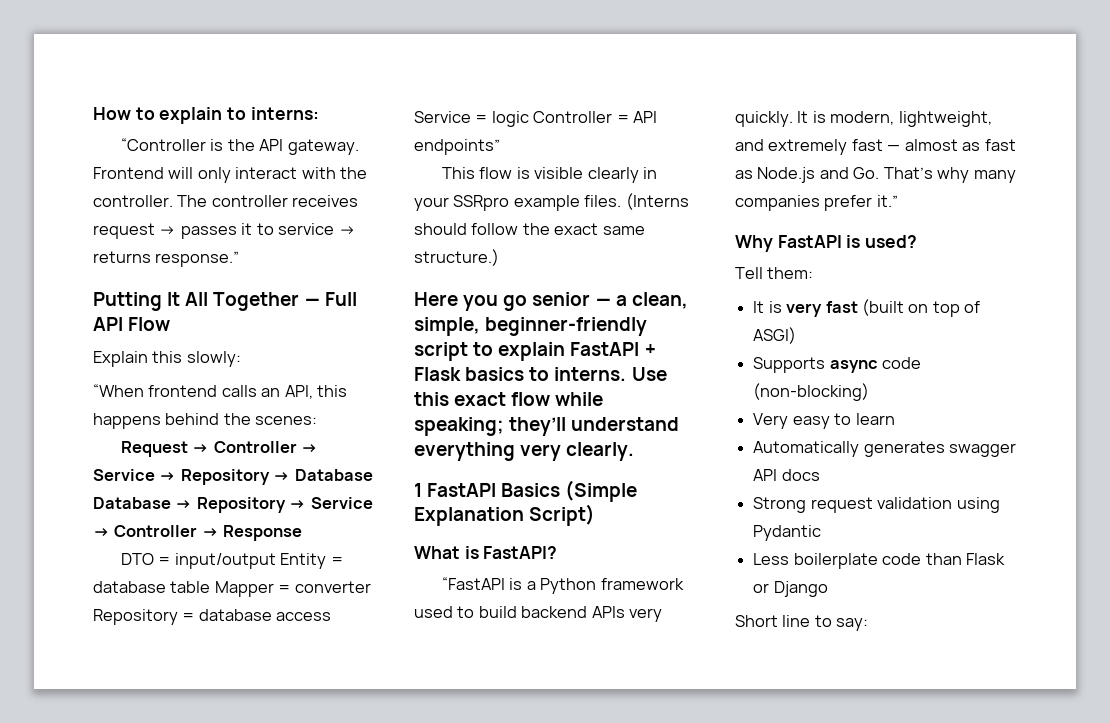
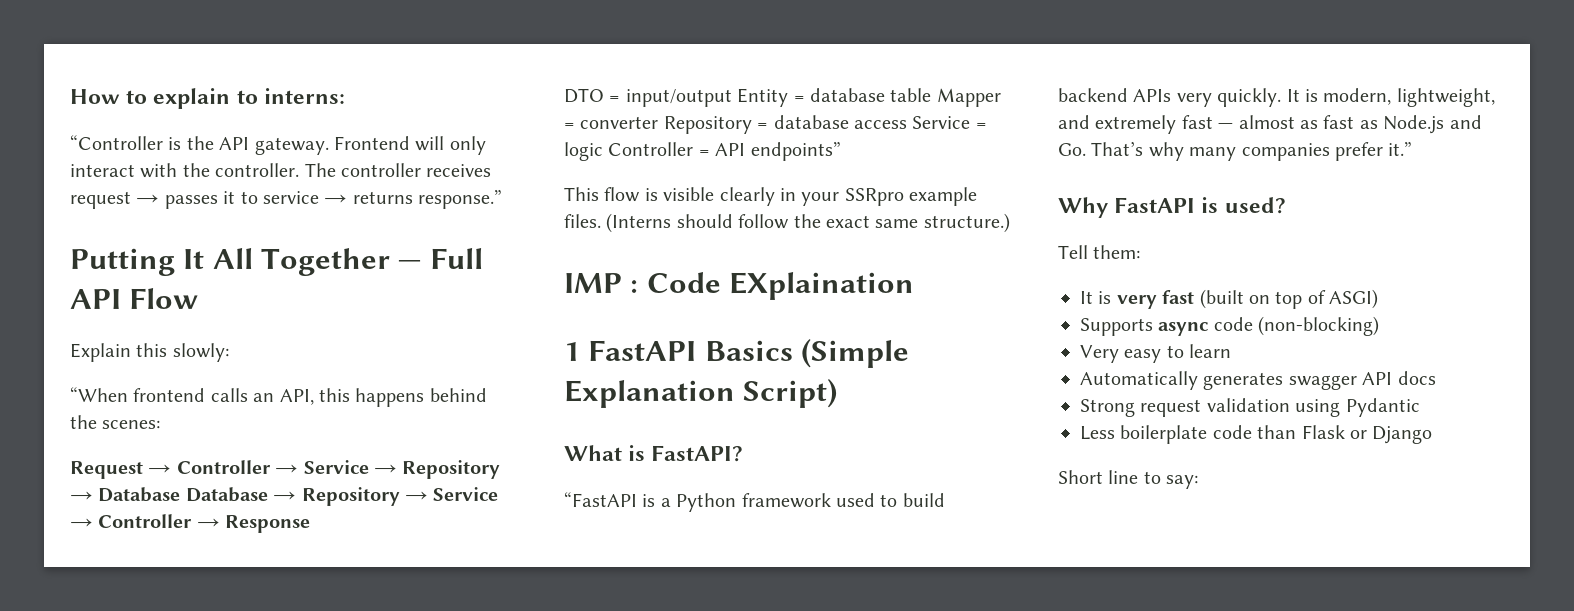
[414,292,688,311] [414,317,648,336] [414,342,656,361] [414,367,667,381] [414,392,604,406] [414,417,680,436] [414,442,635,461] Here you go senior — a clean, simple, beginner-friendly script to explain FastAPI + Flask basics to interns. Use this exact flow while speaking; they’ll understand everything very clearly. -> [564,272,915,300] IMP : Code EXplaination

